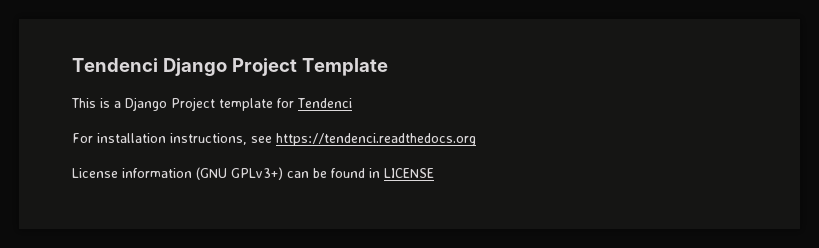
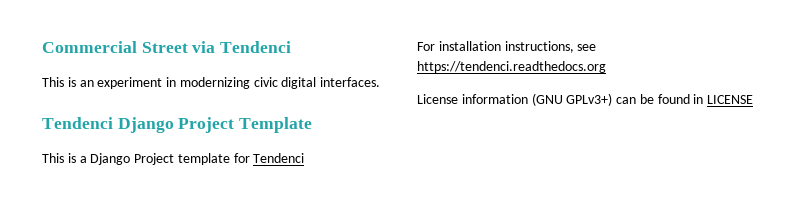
(72, 65) none -> [42,41,292,53] [42,77,381,89] Commercial Street via Tendenci // This is an experiment in modernizing civic digital interfaces. //

